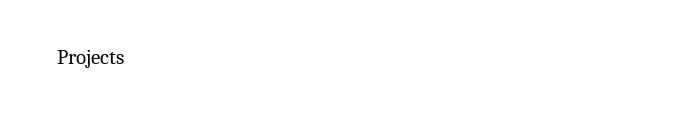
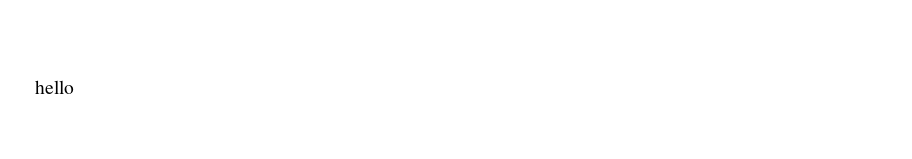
[57,49,124,68] Projects -> [35,80,74,94] hello

